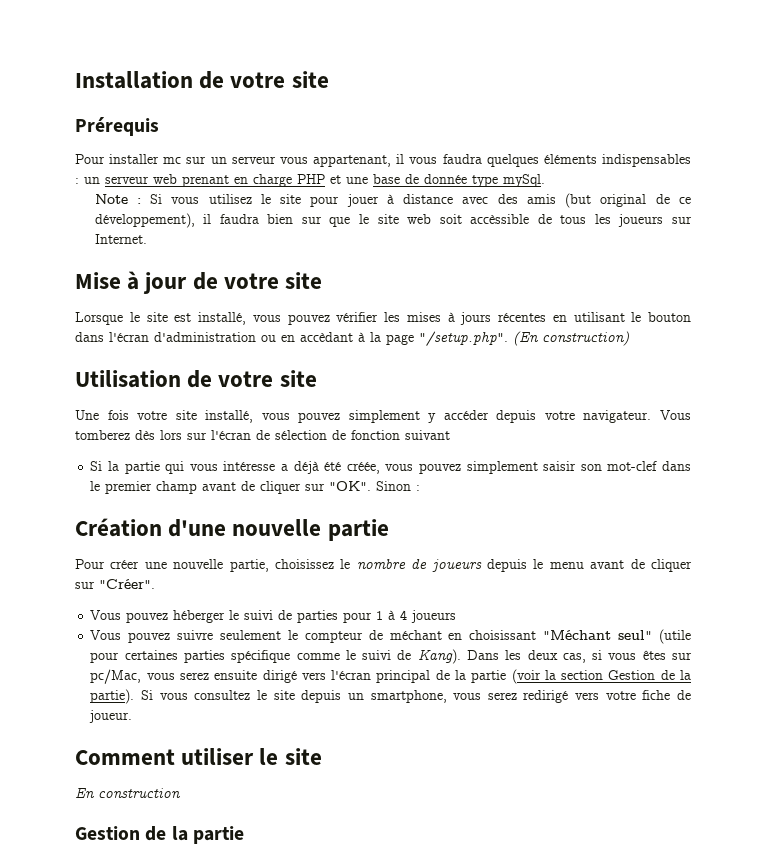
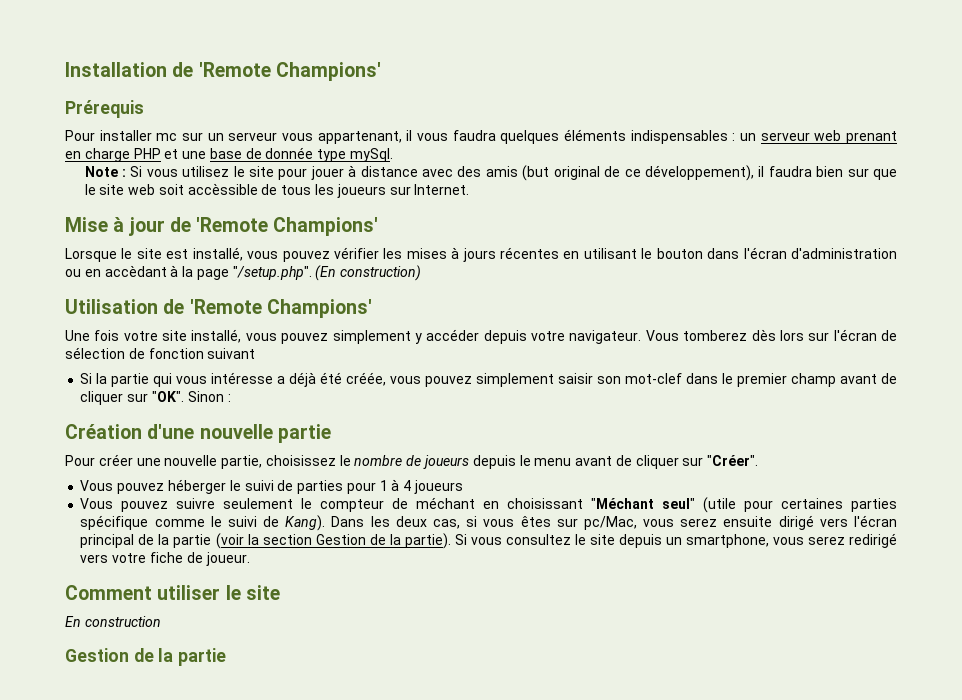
[230,71,329,88] votre site -> [198,62,381,81] 'Remote Champions'
[223,272,323,289] votre site -> [196,217,379,236] 'Remote Champions'
[218,370,317,387] votre site -> [189,299,372,318] 'Remote Champions'

